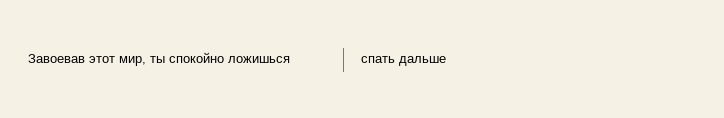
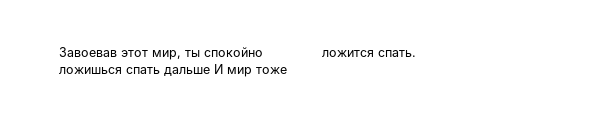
(446, 61) none -> [214,64,287,77] [322,50,416,57] И мир тоже ложится спать.

